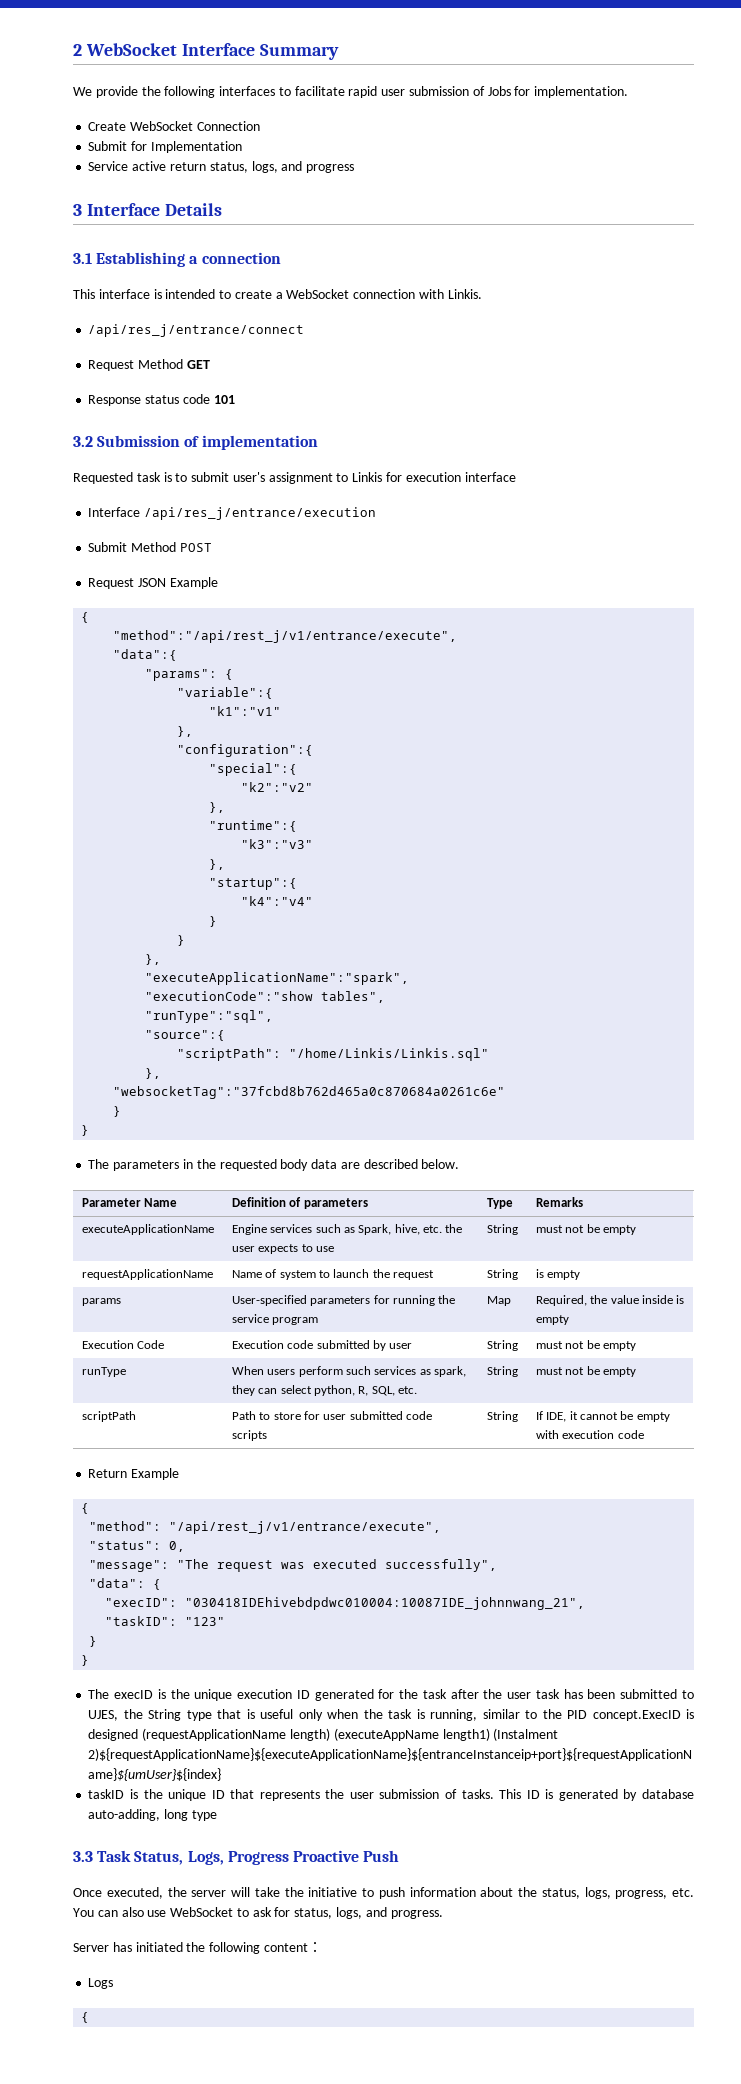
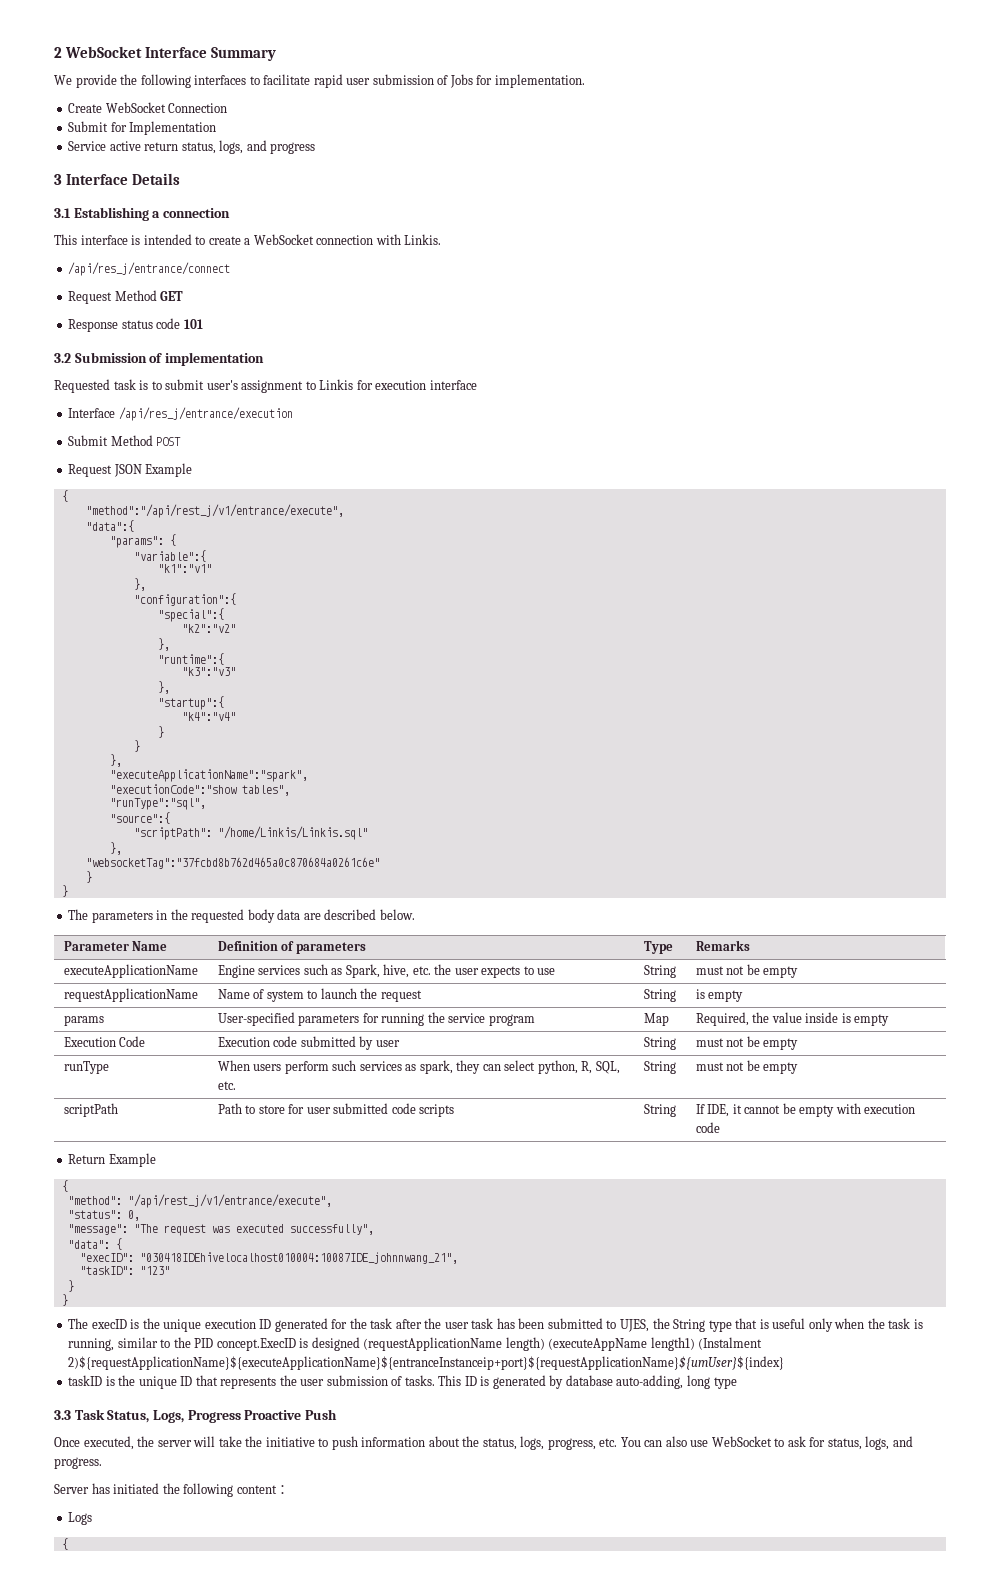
[185,1597,586,1610] "030418IDEhivebdpdwc010004:10087IDE_johnnwang_21", -> [139,1252,458,1264] "030418IDEhivelocalhost010004:10087IDE_johnnwang_21",

